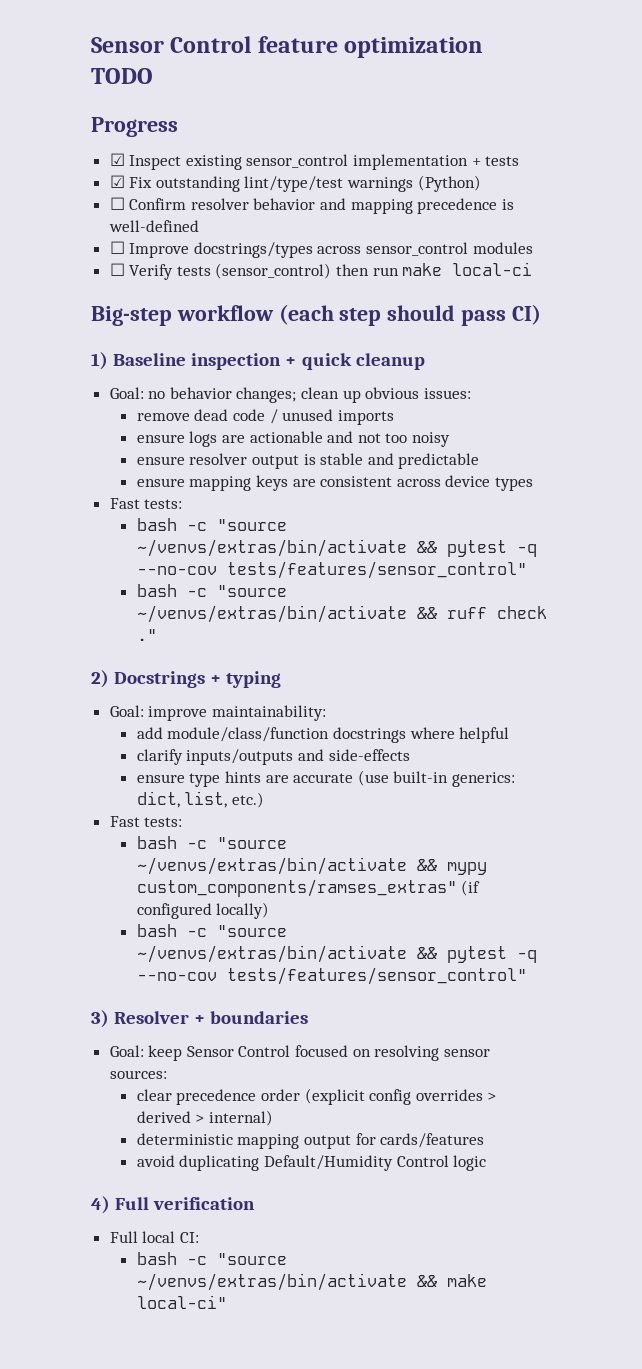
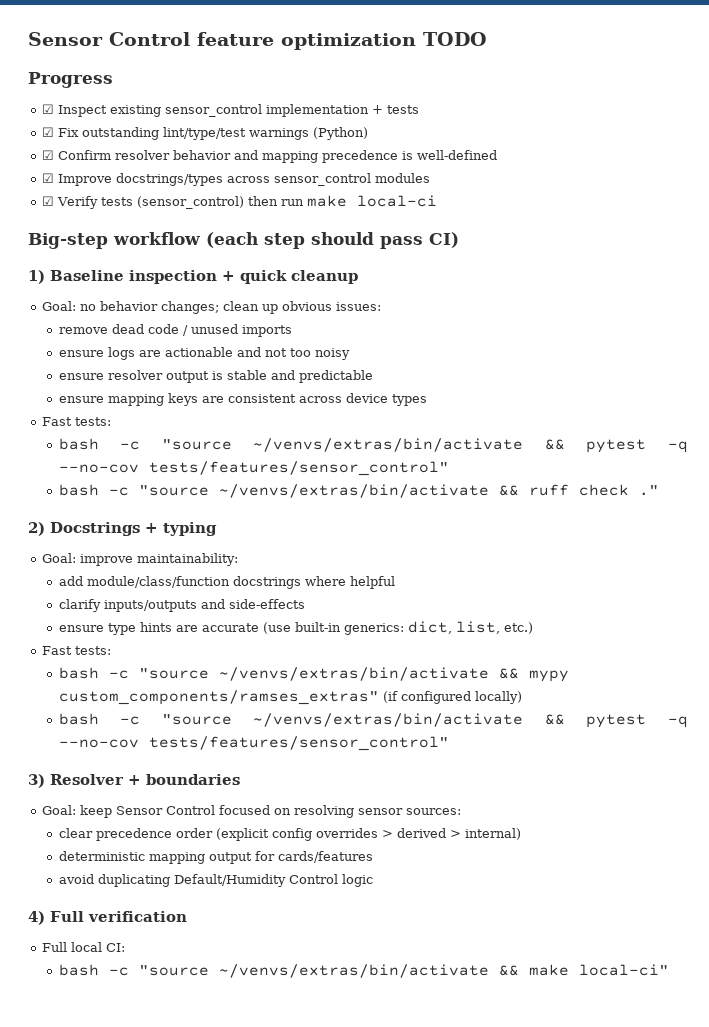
[109,197,125,210] ☐ -> [42,150,55,160] ☑
[109,241,125,254] ☐ -> [42,173,55,183] ☑
[109,263,125,276] ☐ -> [42,196,55,206] ☑

